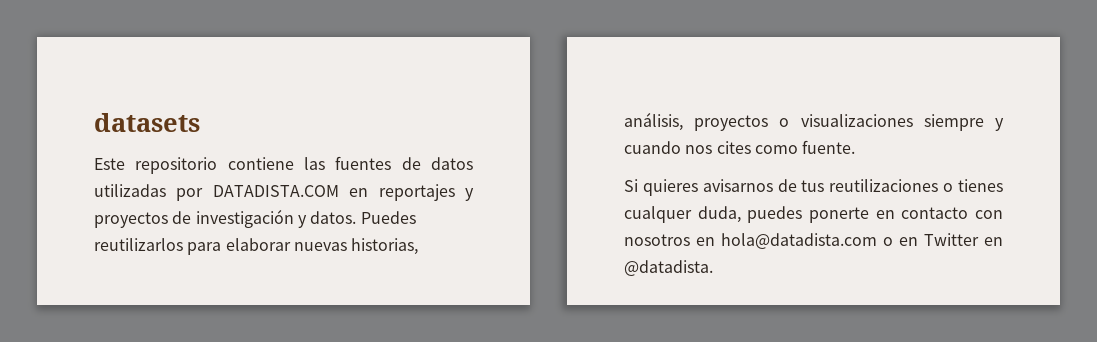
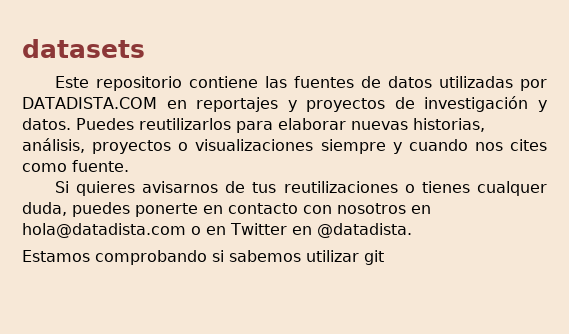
(713, 268) none -> [22,250,384,265] // Estamos comprobando si sabemos utilizar git

